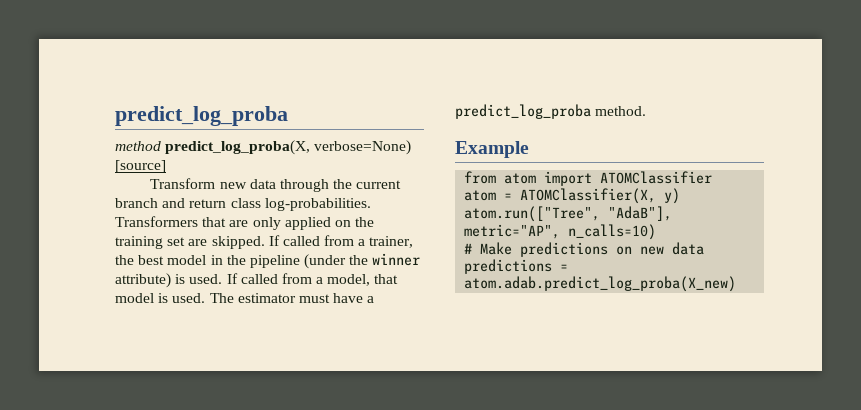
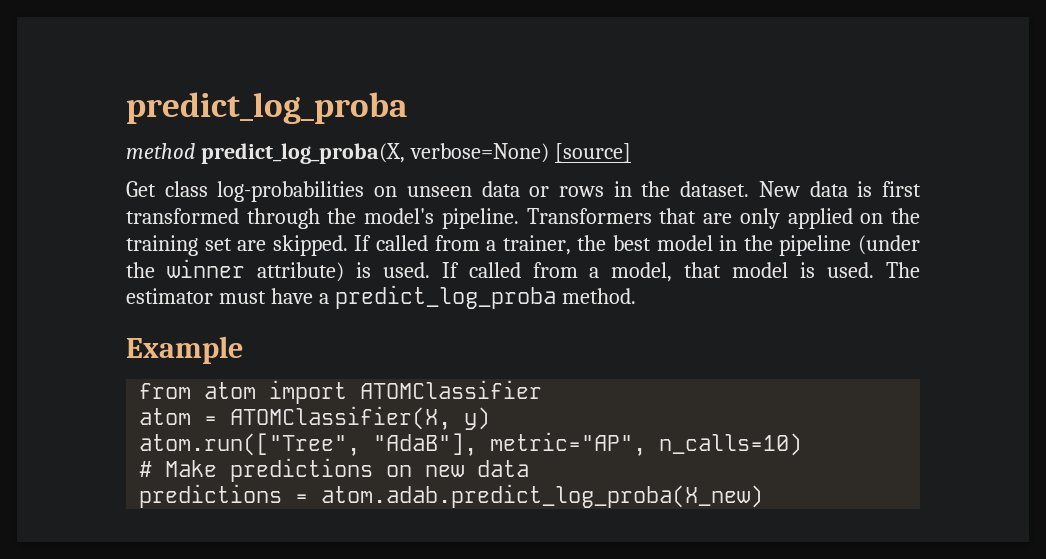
[150,178,402,192] [115,198,371,211] Transform new data through the current branch and return class log-probabilities. -> [126,181,921,202] [126,208,519,229] Get class log-probabilities on unseen data or rows in the dataset. New data is first transformed through the model's pipeline.

